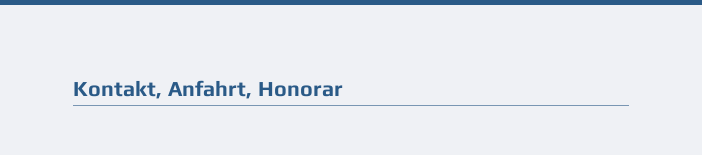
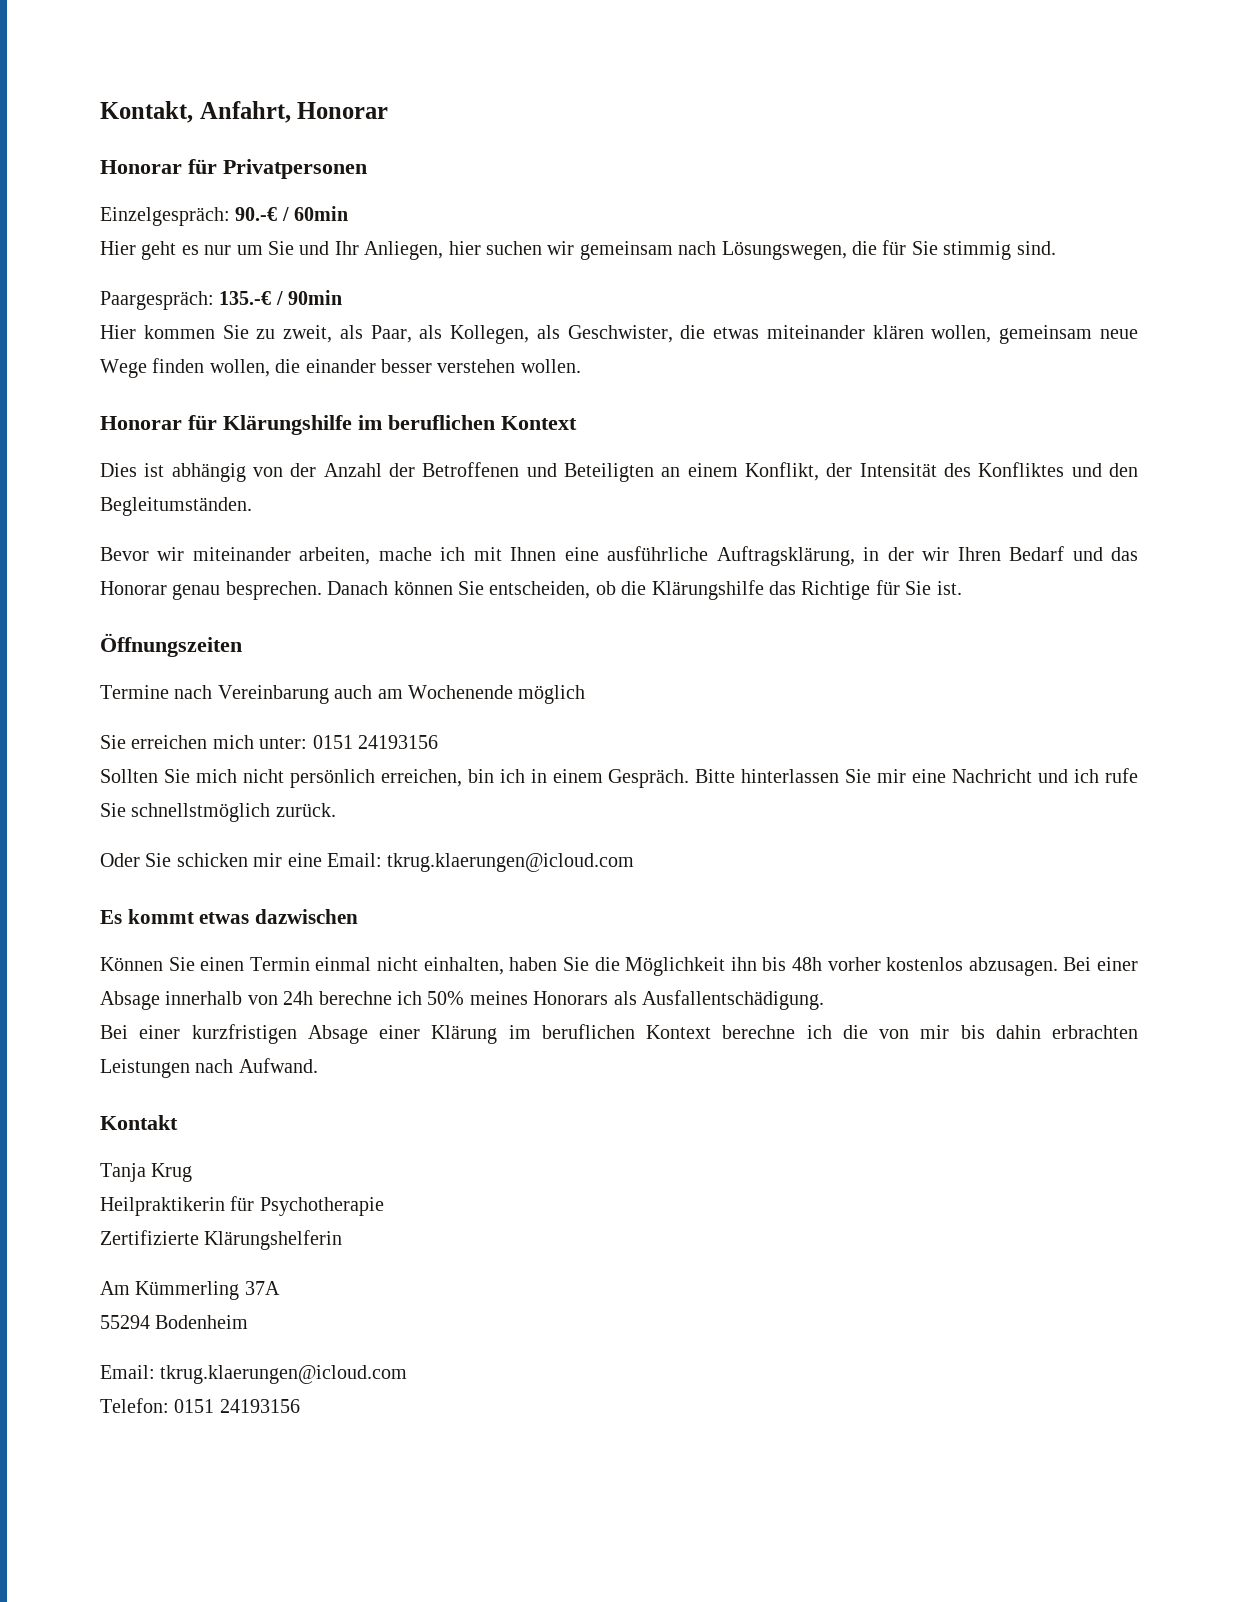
(343, 89) none -> [100,159,367,179] [100,206,349,226] [100,240,1056,260] [100,290,343,310] [100,325,1138,344] [100,358,581,378] [100,415,577,435] [100,462,1139,482] [100,497,252,516] [100,546,1139,566] [100,580,962,600] [100,633,242,657] [100,685,586,704] [100,735,438,749] [100,768,1138,788] [100,803,336,822] [100,853,635,872] [100,909,359,924] [100,957,1138,976] [100,990,824,1010] [100,1024,1138,1044] [100,1058,318,1078] [100,1115,178,1130] [100,1163,193,1182] [100,1196,384,1216] [100,1230,343,1250] [100,1281,280,1300] [100,1315,249,1329] [100,1365,408,1384] [100,1398,300,1413] // Honorar für Privatpersonen // Einzelgespräch: 90.-€ / 60min // Hier geht es nur um Sie und Ihr Anliegen, hier suchen wir gemeinsam nach Lösungswegen, die für Sie stimmig sind. // Paargespräch: 135.-€ / 90min // Hier kommen Sie zu zweit, als Paar, als Kollegen, als Geschwister, die etwas miteinander klären wollen, gemeinsam neue Wege finden wollen, die einander besser verstehen wollen. // Honorar für Klärungshilfe im beruflichen Kontext // Dies ist abhängig von der Anzahl der Betroffenen und Beteiligten an einem Konflikt, der Intensität des Konfliktes und den Begleitumständen. // Bevor wir miteinander arbeiten, mache ich mit Ihnen eine ausführliche Auftragsklärung, in der wir Ihren Bedarf und das Honorar genau besprechen. Danach können Sie entscheiden, ob die Klärungshilfe das Richtige für Sie ist. // Öffnungszeiten // Termine nach Vereinbarung auch am Wochenende möglich // Sie erreichen mich unter: 0151 24193156 // Sollten Sie mich nicht persönlich erreichen, bin ich in einem Gespräch. Bitte hinterlassen Sie mir eine Nachricht und ich rufe Sie schnellstmöglich zurück. // Oder Sie schicken mir eine Email: tkrug.klaerungen@icloud.com // Es kommt etwas dazwischen // Können Sie einen Termin einmal nicht einhalten, haben Sie die Möglichkeit ihn bis 48h vorher kostenlos abzusagen. Bei einer Absage innerhalb von 24h berechne ich 50% meines Honorars als Ausfallentschädigung. // Bei einer kurzfristigen Absage einer Klärung im beruflichen Kontext berechne ich die von mir bis dahin erbrachten Leistungen nach Aufwand. // Kontakt // Tanja Krug // Heilpraktikerin für Psychotherapie // Zertifizierte Klärungshelferin // Am Kümmerling 37A // 55294 Bodenheim // Email: tkrug.klaerungen@icloud.com // Telefon: 0151 24193156

